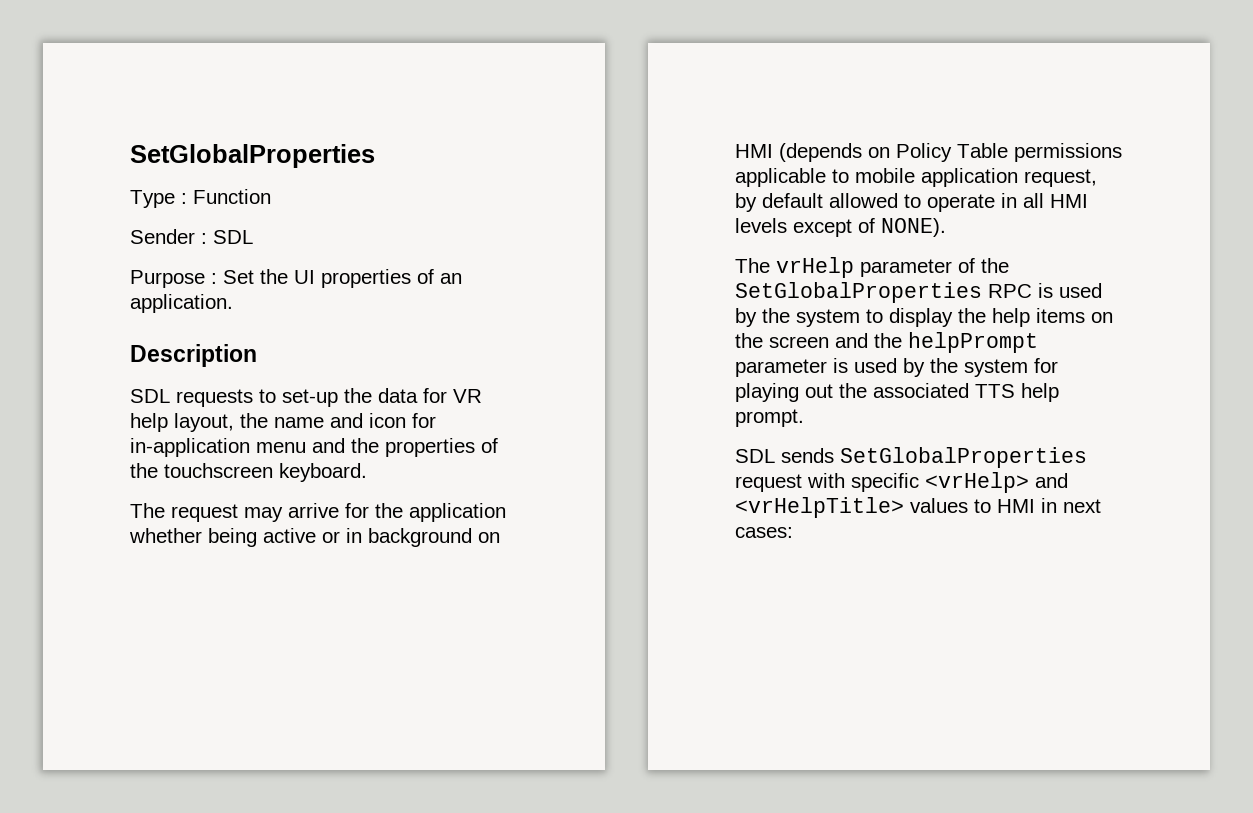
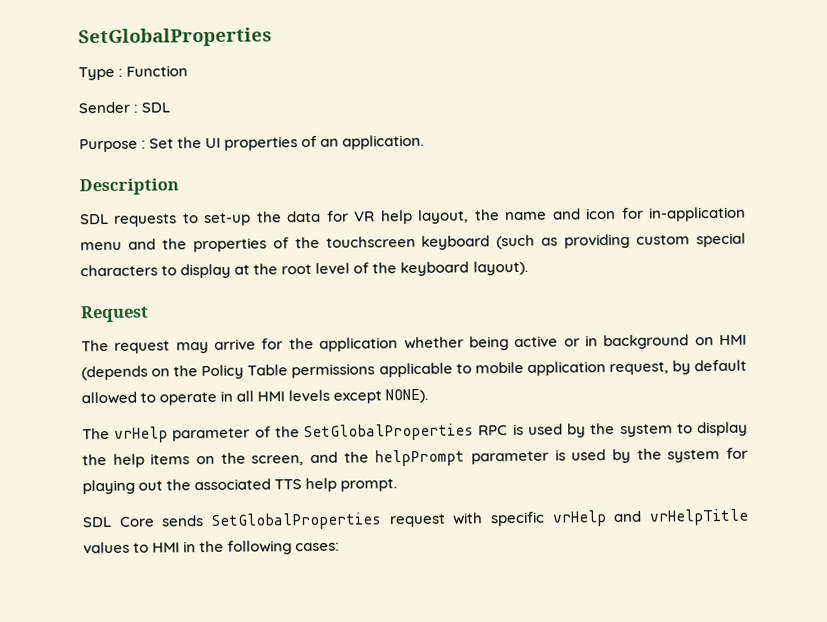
[279,463,367,482] keyboard. -> [421,232,746,250] [80,260,528,279] [80,305,149,323] keyboard (such as providing custom special characters to display at the root level of the keyboard layout). // Request
(890, 152) none -> [173,365,199,377] the
[858,218,875,233] of -> (383, 397) none
[769,336,829,348] screen -> [251,455,305,466] screen,
(775, 456) none -> [118,516,155,527] Core
[925,472,1068,493] [735,497,904,518] <vrHelp> and <vrHelpTitle> -> [551,508,749,527] vrHelp and vrHelpTitle
[1063,499,1101,513] next -> [199,540,293,555] the following

